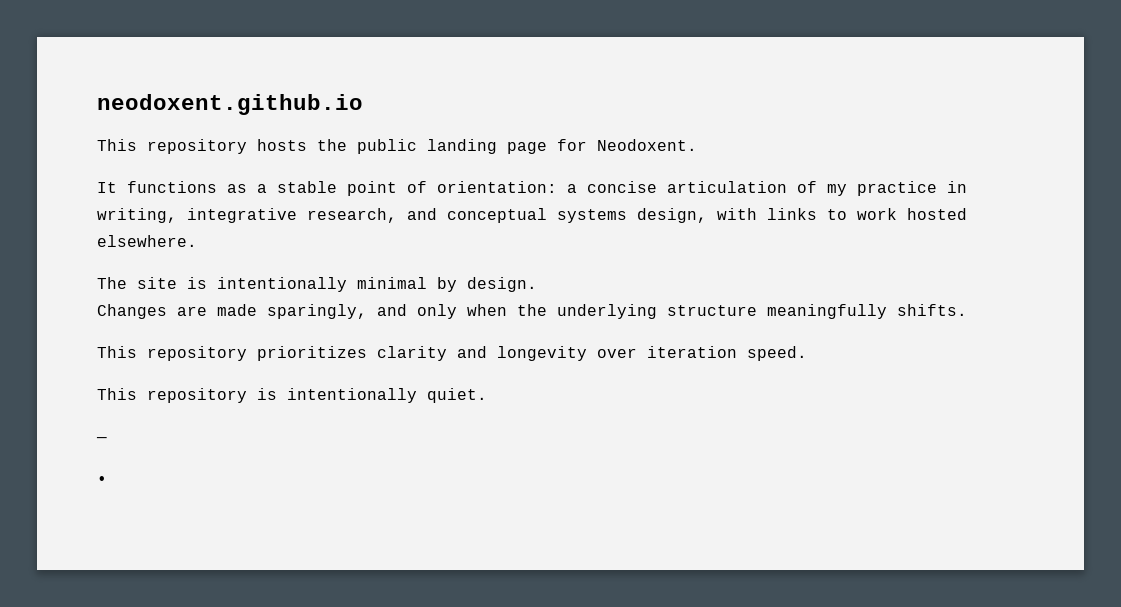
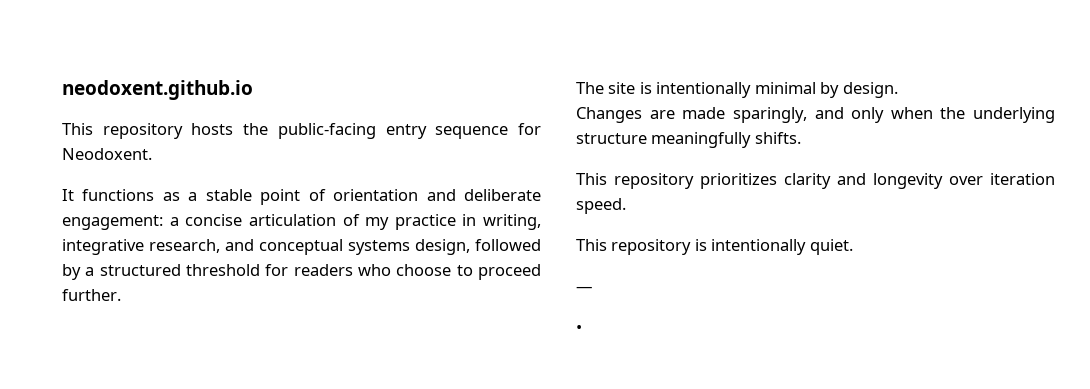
[357,139,547,154] public landing page -> [277,123,509,139] public-facing entry sequence
[437,181,557,193] orientation: -> [333,189,542,201] [62,215,163,230] orientation and deliberate engagement:
[717,208,967,220] [97,235,197,247] with links to work hosted elsewhere. -> [475,239,541,251] [62,264,541,280] [62,289,121,301] followed by a structured threshold for readers who choose to proceed further.

